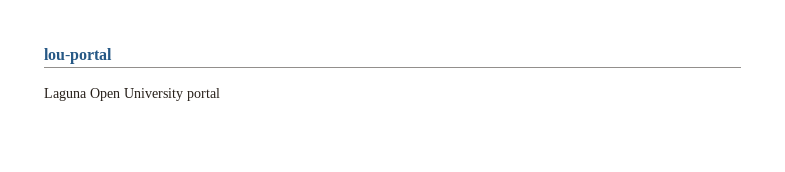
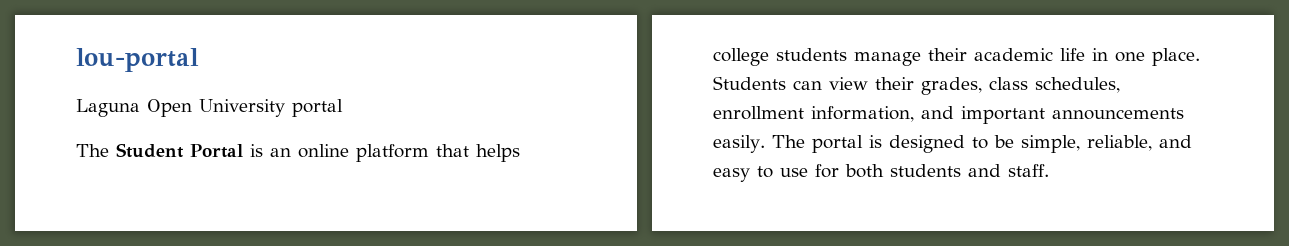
(220, 94) none -> [76,143,520,162] [713,48,1200,66] [713,76,1120,95] [713,106,1184,124] [713,135,1192,153] [713,164,1049,182] // The Student Portal is an online platform that helps college students manage their academic life in one place. Students can view their grades, class schedules, enrollment information, and important announcements easily. The portal is designed to be simple, reliable, and easy to use for both students and staff.

